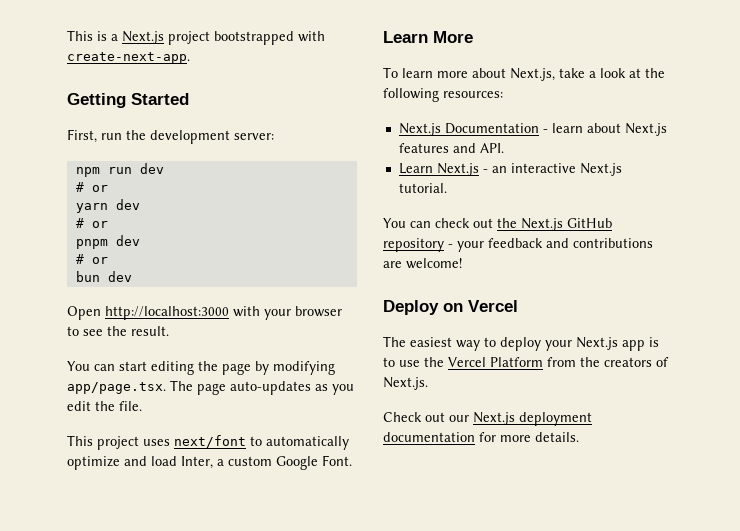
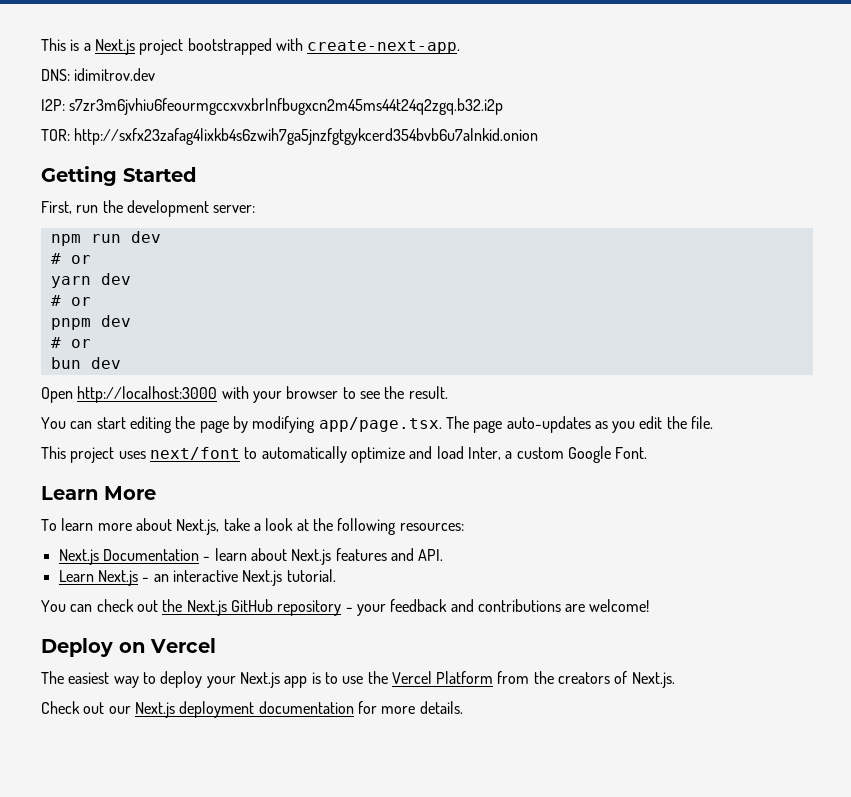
(190, 58) none -> [41,68,156,81] [41,98,504,115] [41,128,539,145] // DNS: idimitrov.dev // I2P: s7zr3m6jvhiu6feourmgccxvxbrlnfbugxcn2m45ms44t24q2zgq.b32.i2p // TOR: http://sxfx23zafag4lixkb4s6zwih7ga5jnzfgtgykcerd354bvb6u7alnkid.onion

